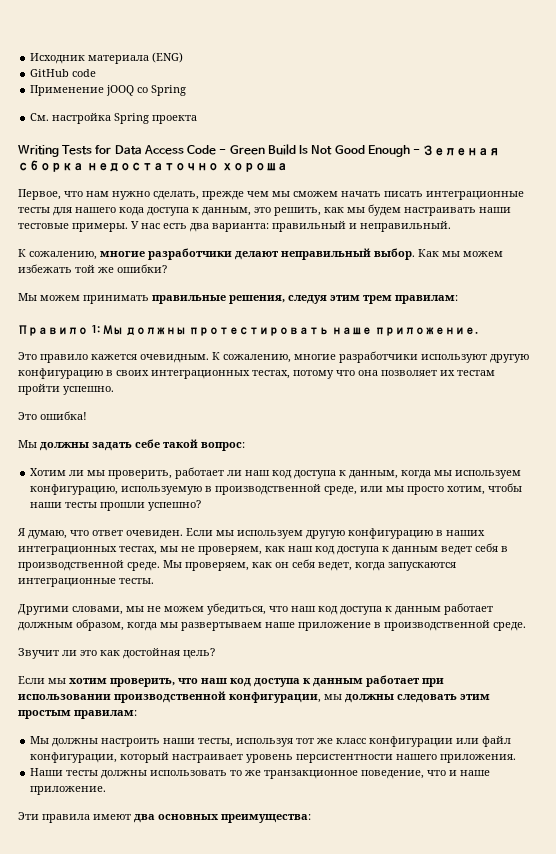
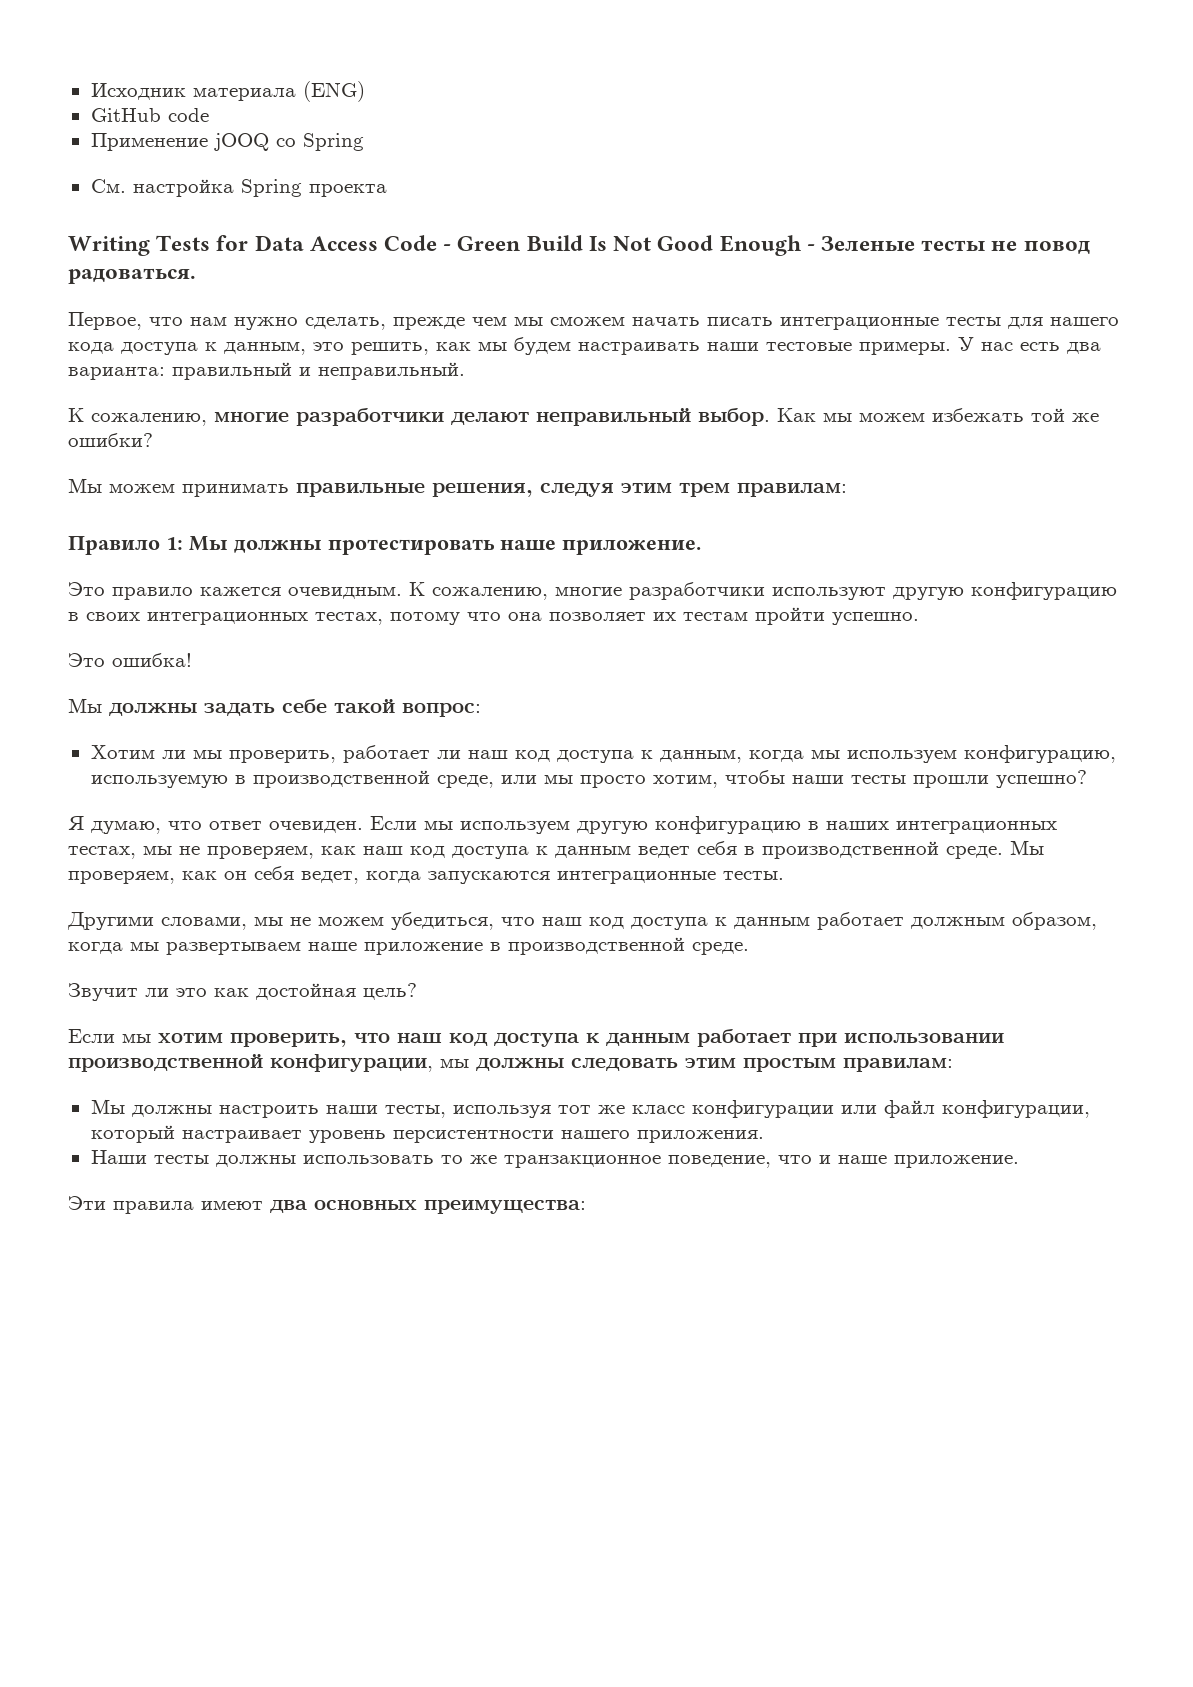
[423,145,501,156] [18,160,289,172] Зеленая сборка недостаточно хороша -> [820,236,1090,255] [68,268,196,284] Зеленые тесты не повод радоваться.

